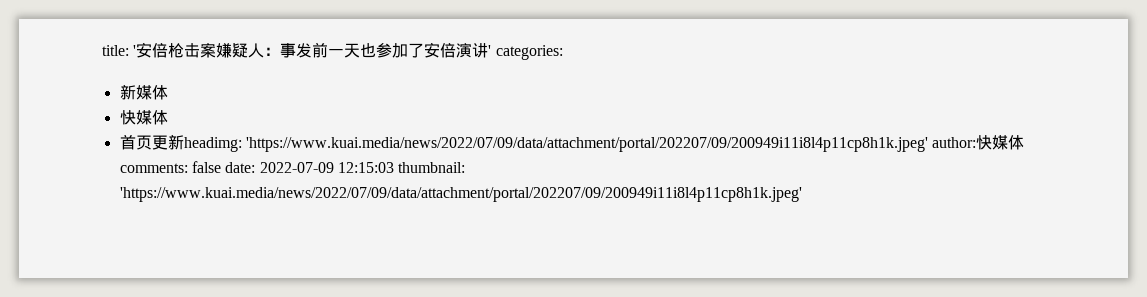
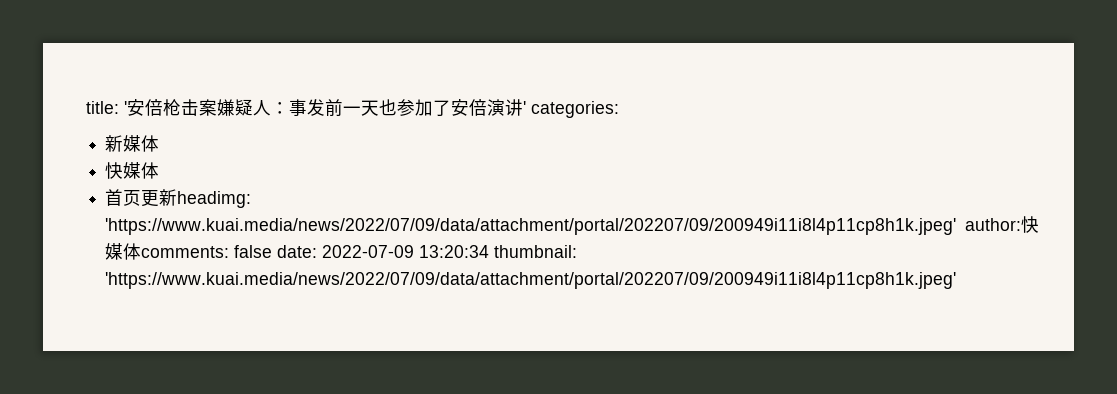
[337,162,394,173] 12:15:03 -> [419,245,490,258] 13:20:34

